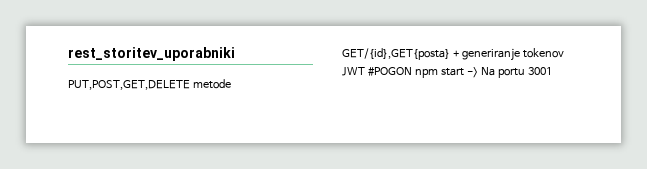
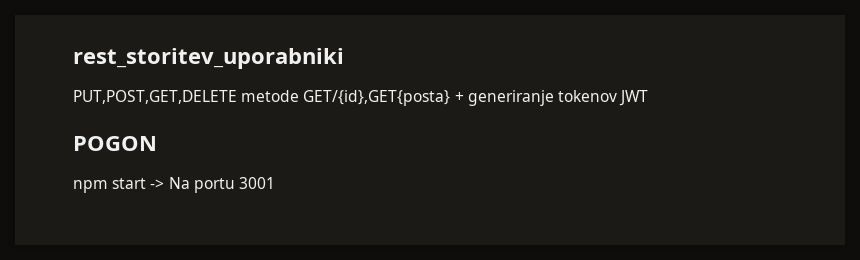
[367,67,412,76] #POGON -> [73,136,157,151] // POGON //

